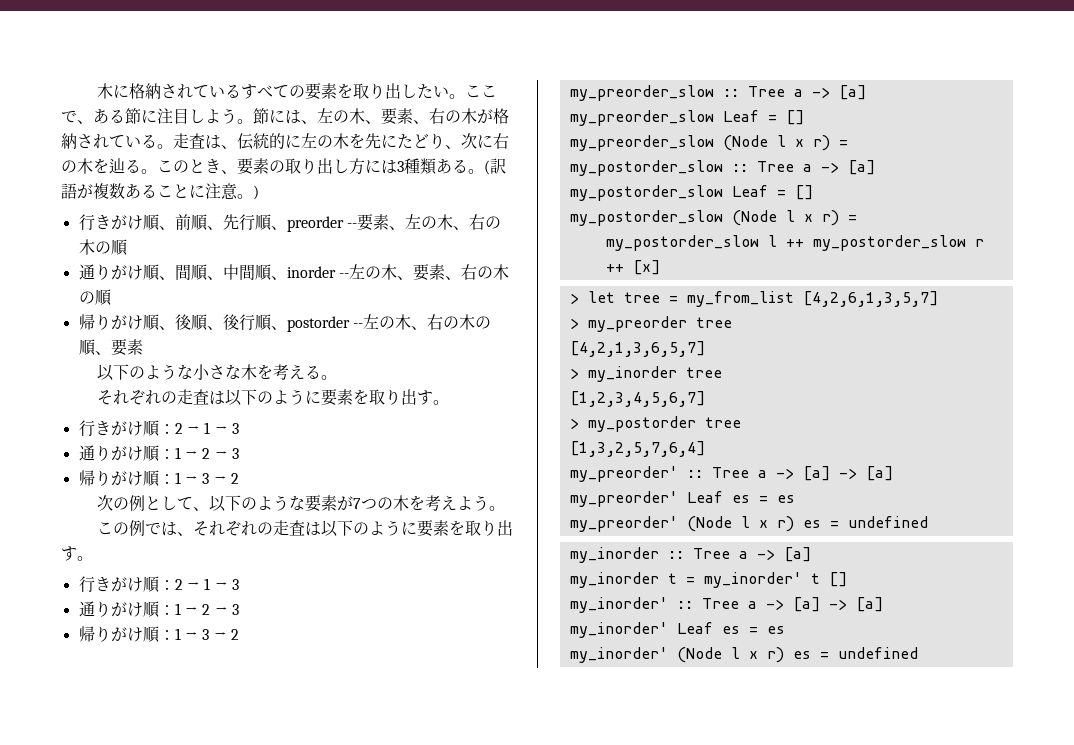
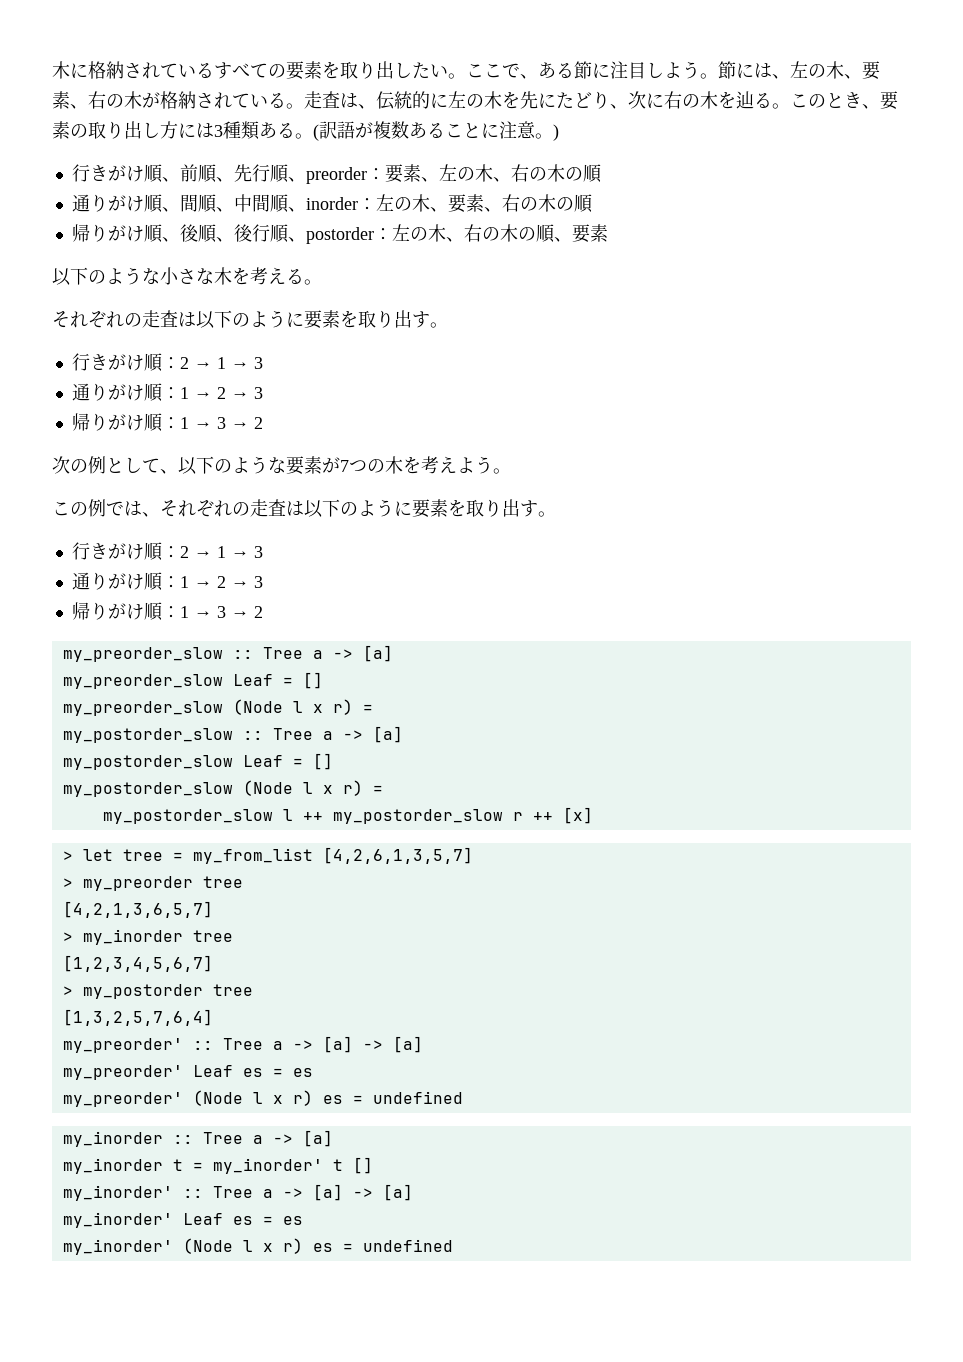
[346,223,357,228] -- -> [366,168,385,180] ：
[338,273,349,278] -- -> [357,198,376,210] ：
[352,323,363,328] -- -> [373,228,392,240] ：

